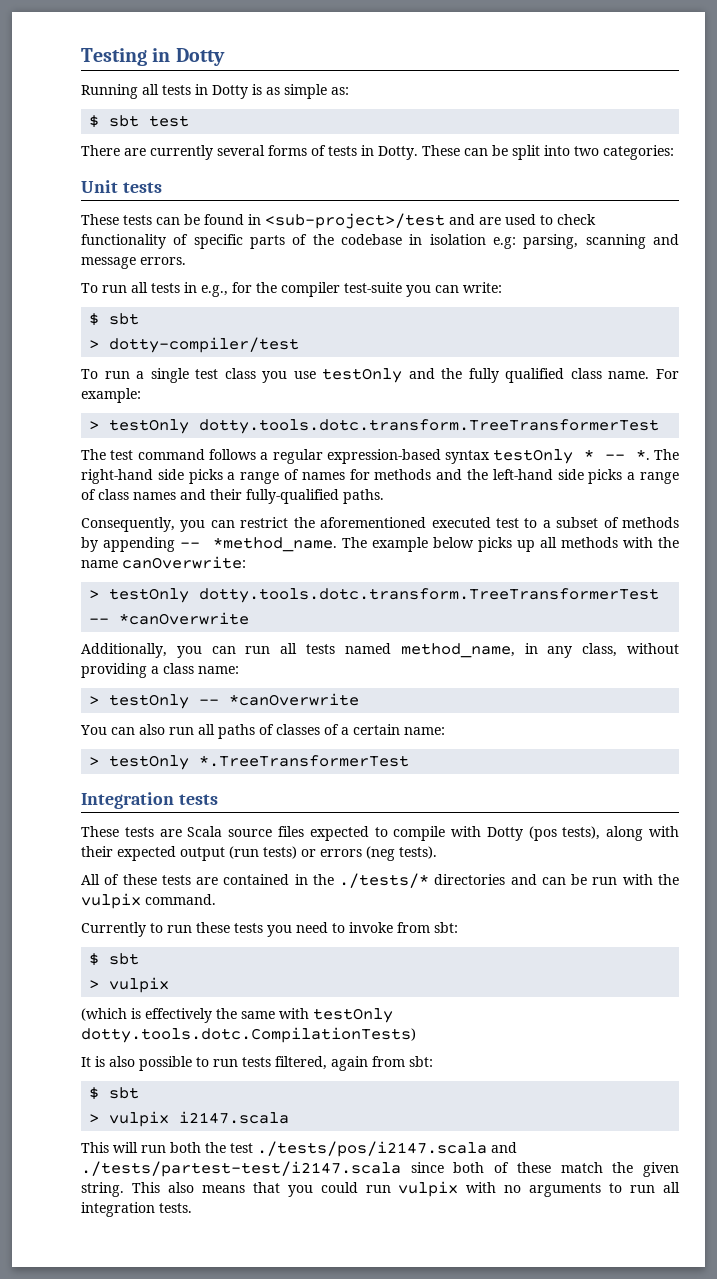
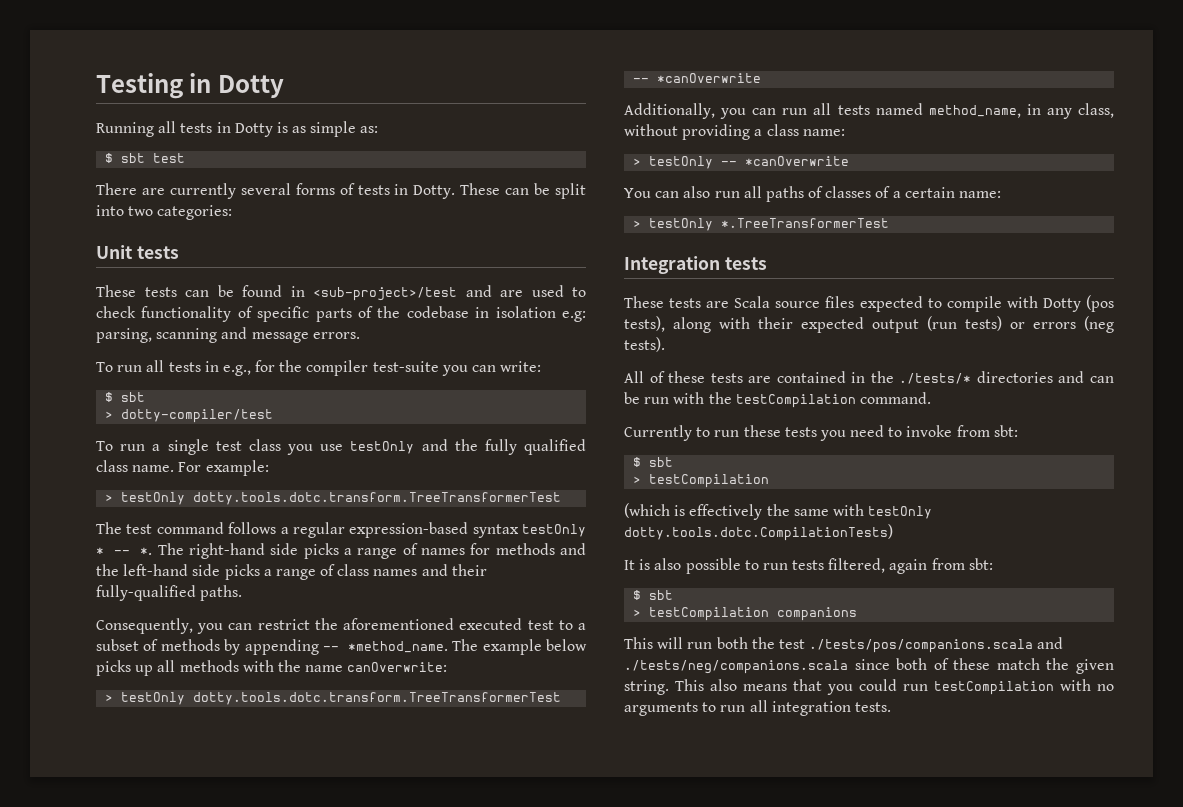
[81,893,141,909] vulpix -> [735,394,856,408] testCompilation
[109,977,170,993] vulpix -> [649,474,770,488] testCompilation
[109,1111,290,1127] vulpix i2147.scala -> [649,607,858,621] testCompilation companions
[257,1141,517,1157] [81,1161,401,1177] ./tests/pos/i2147.scala and ./tests/partest-test/i2147.scala -> [809,637,1064,653] [624,660,848,674] ./tests/pos/companions.scala and ./tests/neg/companions.scala
[398,1181,459,1197] vulpix -> [934,681,1054,695] testCompilation

